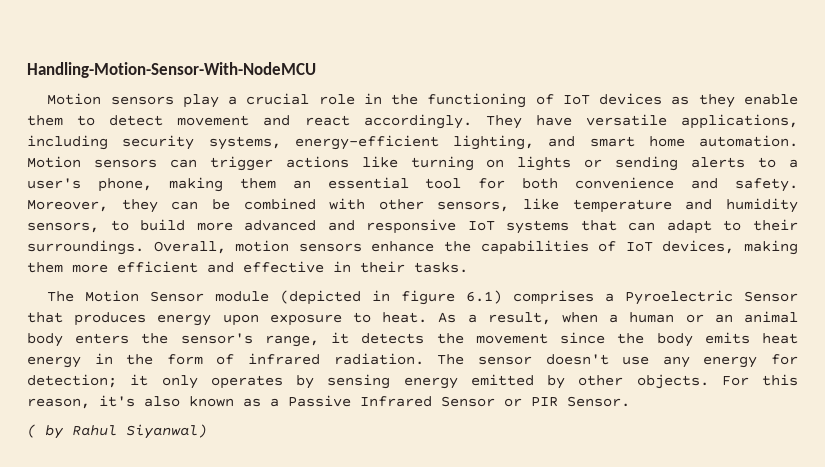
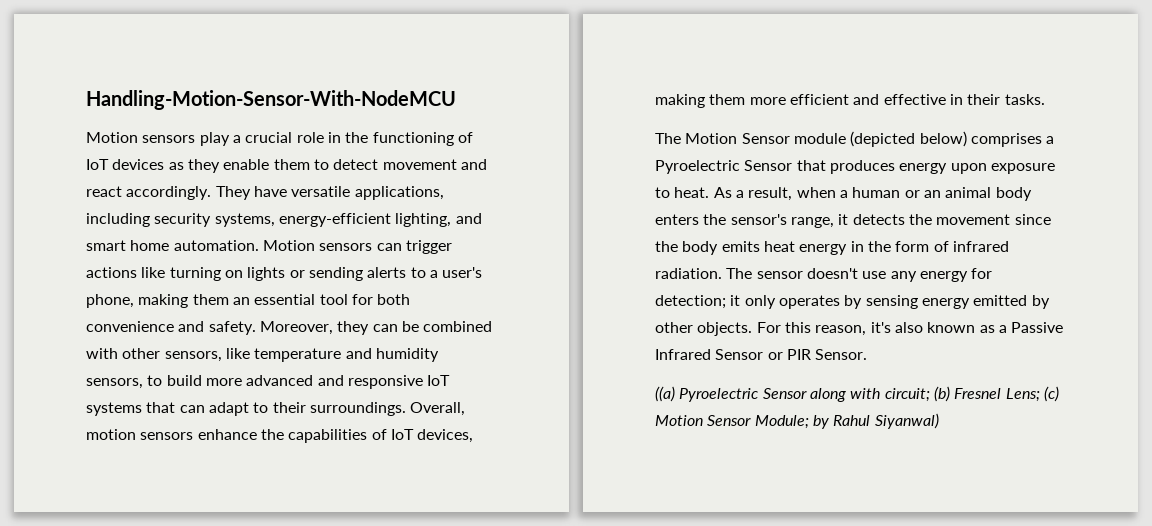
[372,290,503,305] in figure 6.1) -> [919,131,967,147] below)
[27,424,36,438] ( -> [655,386,1059,402] [655,415,809,429] ((a) Pyroelectric Sensor along with circuit; (b) Fresnel Lens; (c) Motion Sensor Module;

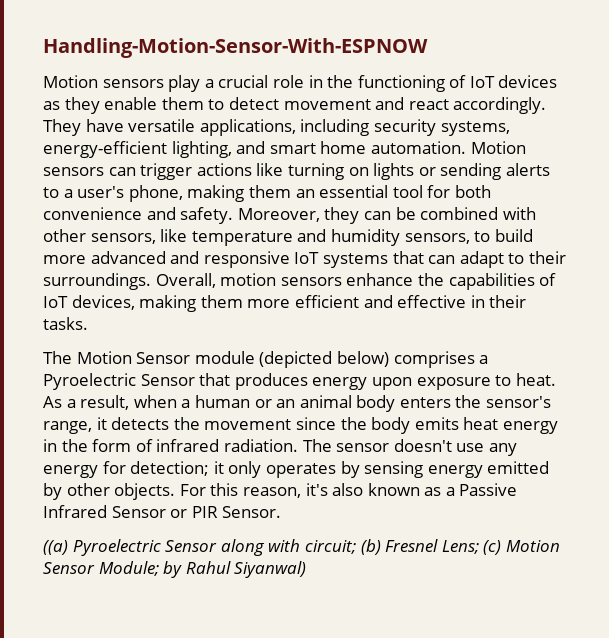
[86,90,456,110] Handling-Motion-Sensor-With-NodeMCU -> [43,38,428,58] Handling-Motion-Sensor-With-ESPNOW

